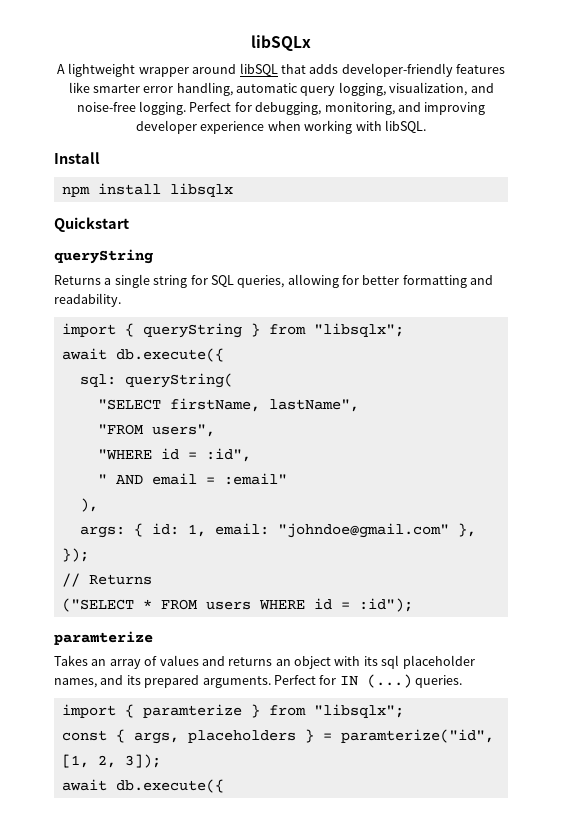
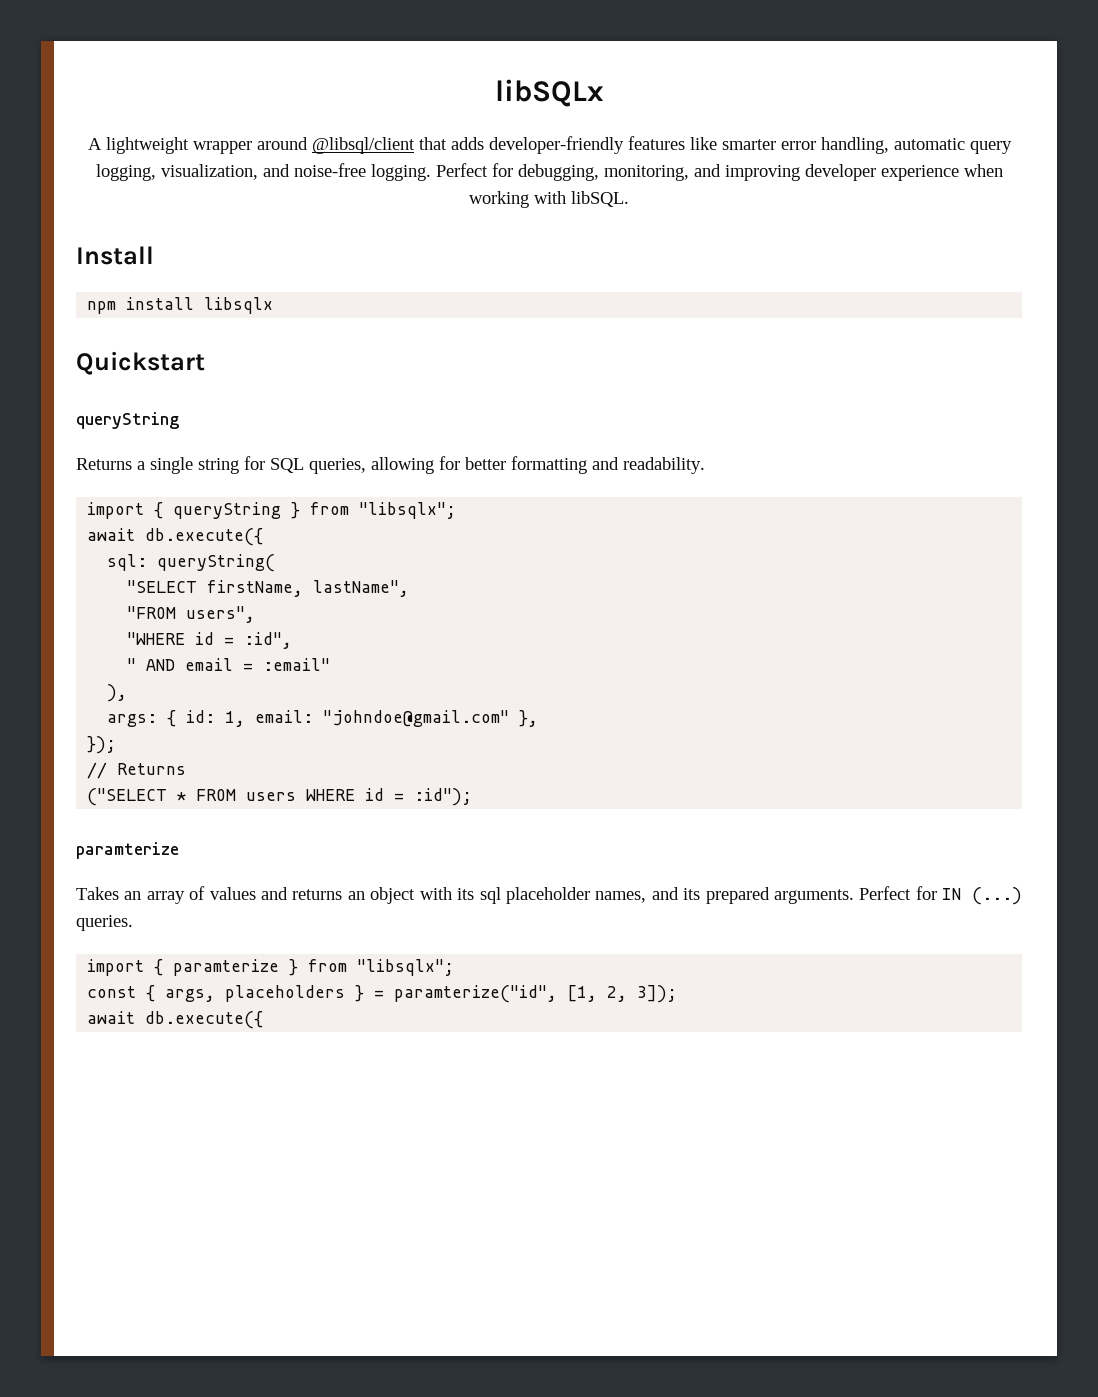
[239,63,278,76] libSQL -> [311,137,415,154] @libsql/client

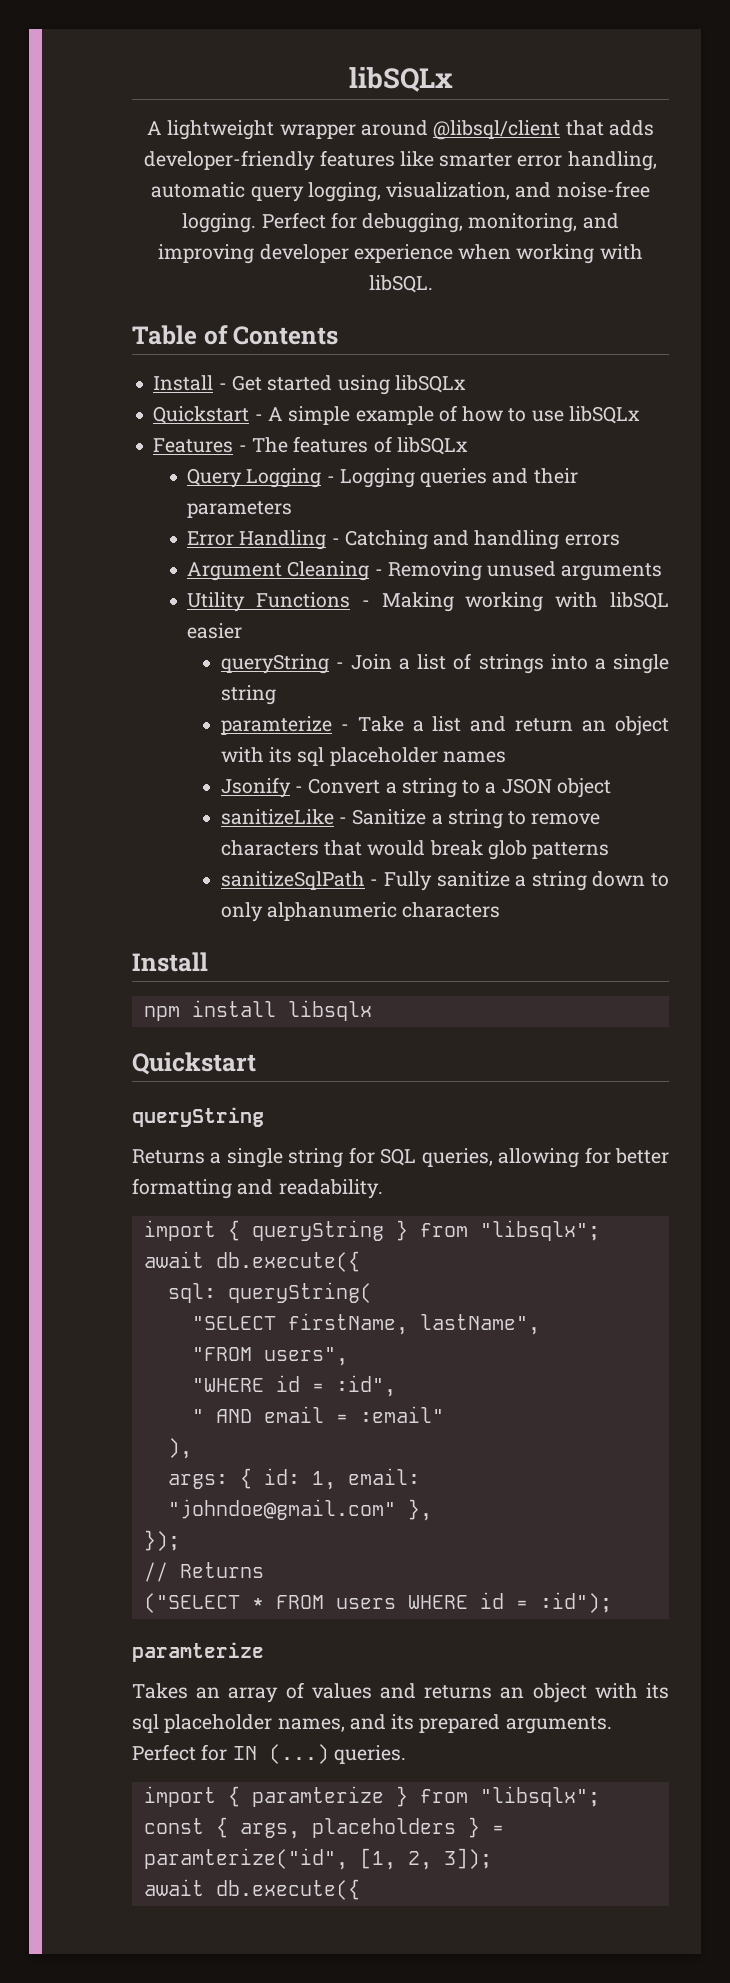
(629, 199) none -> [132,325,339,345] [153,375,466,395] [153,405,640,425] [153,436,468,455] [187,468,578,488] [187,501,293,518] [187,530,620,550] [187,561,663,581] [187,592,669,612] [187,623,243,639] [220,653,669,674] [220,685,276,705] [220,716,670,736] [220,747,506,766] [220,777,611,798] [220,809,601,829] [220,840,610,860] [220,871,670,891] [220,902,501,922] // Table of Contents // Install - Get started using libSQLx // Quickstart - A simple example of how to use libSQLx // Features - The features of libSQLx // Query Logging - Logging queries and their parameters // Error Handling - Catching and handling errors // Argument Cleaning - Removing unused arguments // Utility Functions - Making working with libSQL easier // queryString - Join a list of strings into a single string // paramterize - Take a list and return an object with its sql placeholder names // Jsonify - Convert a string to a JSON object // sanitizeLike - Sanitize a string to remove characters that would break glob patterns // sanitizeSqlPath - Fully sanitize a string down to only alphanumeric characters

